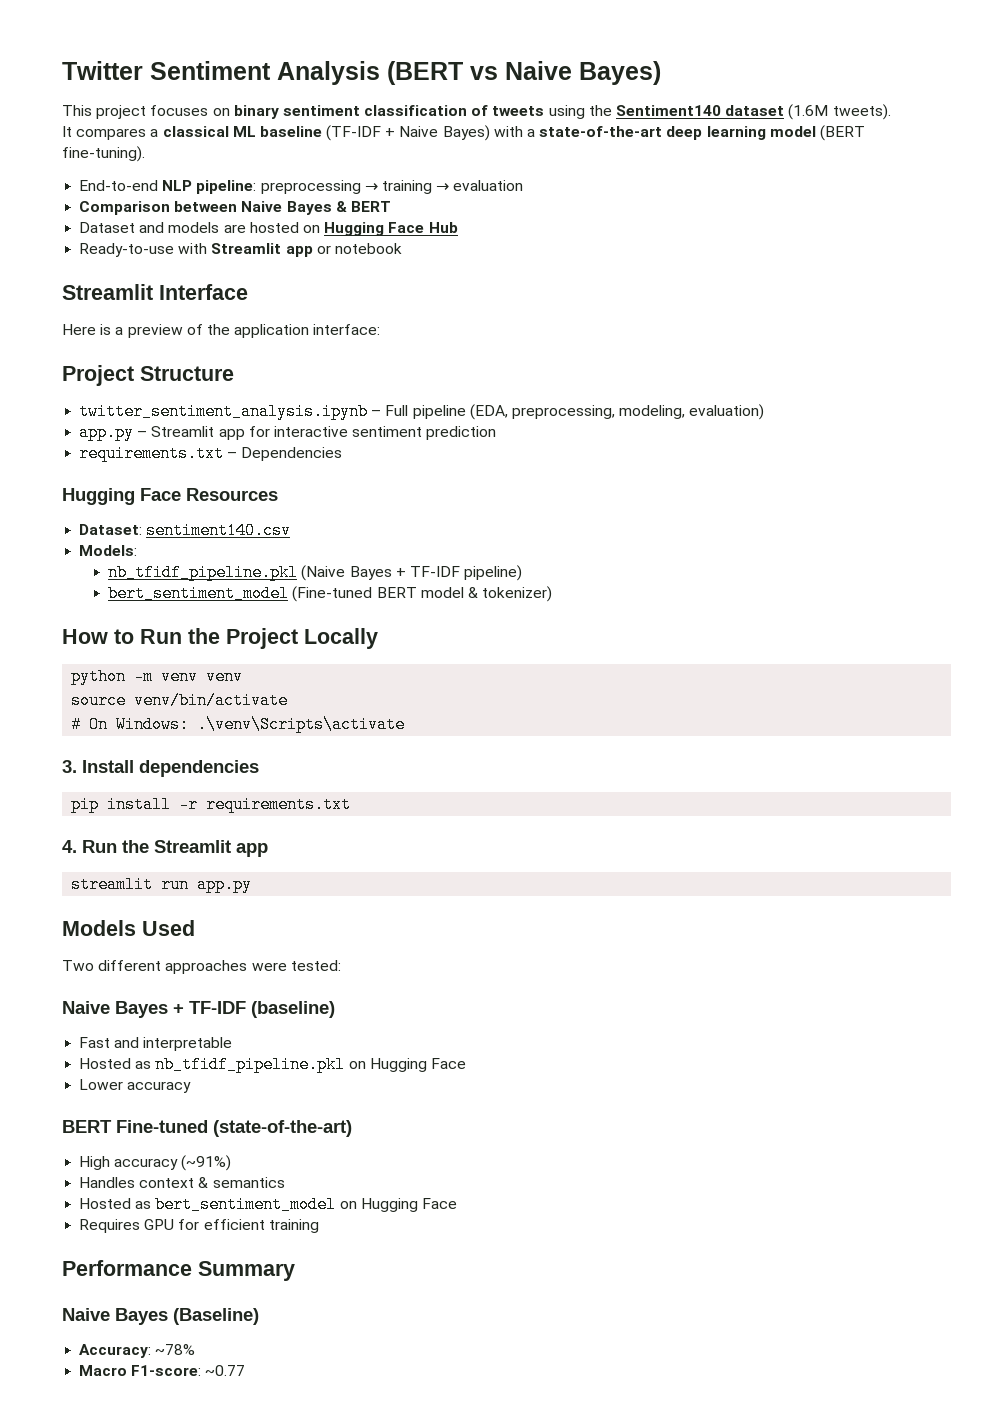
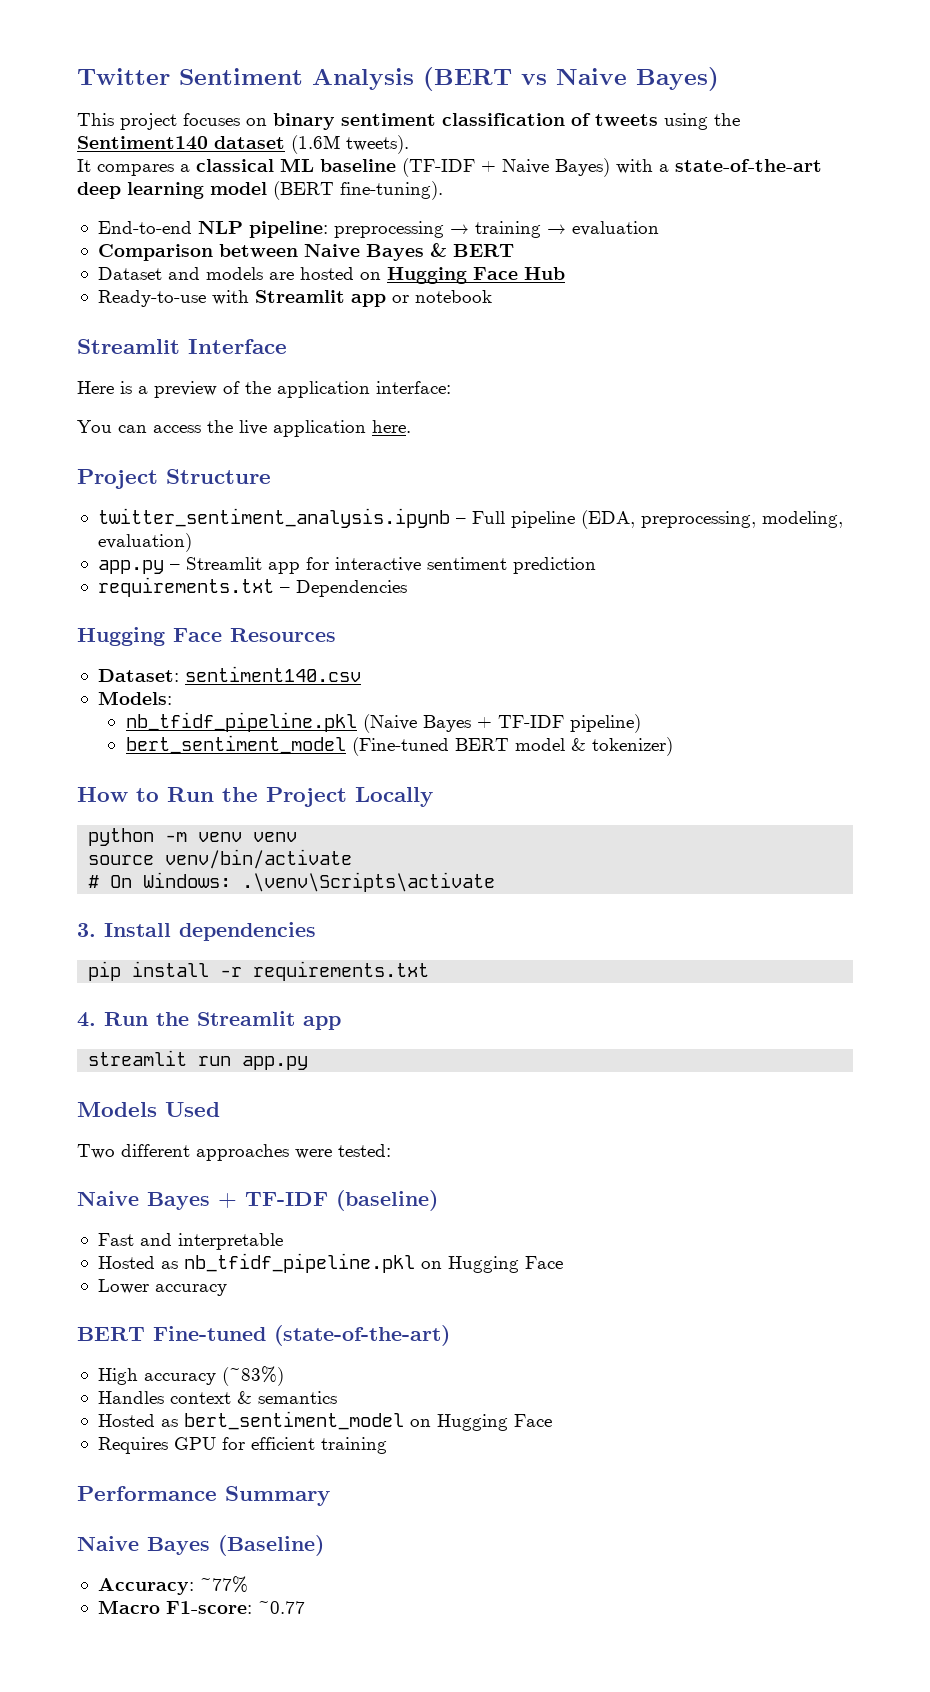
(381, 329) none -> [77,420,411,437] // You can access the live application here.
[181,1155,232,1171] (~91%) -> [221,1366,284,1386] (~83%)
[155,1344,196,1355] ~78% -> [199,1576,248,1593] ~77%

